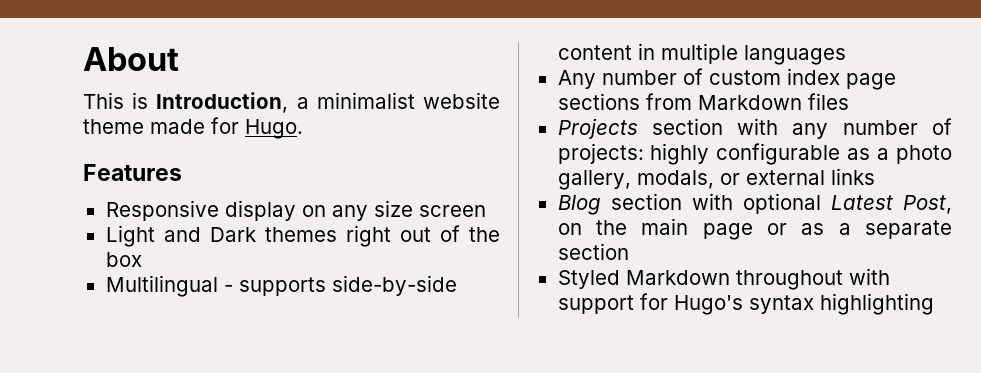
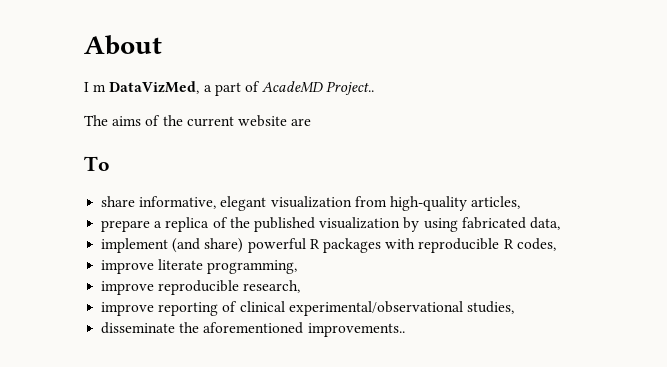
[83,92,500,113] [83,117,303,139] [83,164,182,181] [105,200,486,221] [105,225,500,247] [105,252,142,267] [105,275,457,297] [557,43,846,65] [557,68,896,90] [557,93,849,110] [557,118,952,139] [557,143,952,165] [557,168,875,190] [557,193,952,215] [557,218,952,240] [557,243,629,260] [557,268,890,290] [557,293,934,315] This is Introduction, a minimalist website theme made for Hugo. // Features // Responsive display on any size screen // Light and Dark themes right out of the box // Multilingual - supports side-by-side content in multiple languages // Any number of custom index page sections from Markdown files // Projects section with any number of projects: highly configurable as a photo gallery, modals, or external links // Blog section with optional Latest Post, on the main page or as a separate section // Styled Markdown throughout with support for Hugo's syntax highlighting -> [84,81,375,96] [84,115,312,127] [84,156,110,171] [101,196,521,211] [101,217,560,232] [101,238,556,253] [101,259,298,274] [101,280,301,295] [101,301,514,316] [101,322,405,337] I m DataVizMed, a part of AcadeMD Project.. // The aims of the current website are // To // share informative, elegant visualization from high-quality articles, // prepare a replica of the published visualization by using fabricated data, // implement (and share) powerful R packages with reproducible R codes, // improve literate programming, // improve reproducible research, // improve reporting of clinical experimental/observational studies, // disseminate the aforementioned improvements..

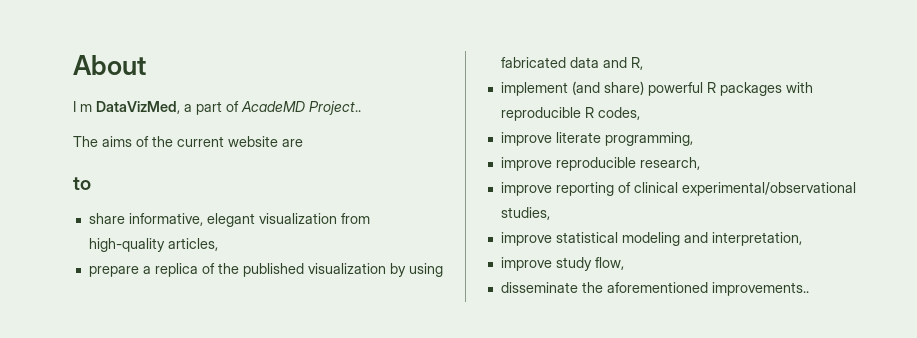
[84,156,110,171] To -> [73,177,91,190] to
[529,217,560,230] data, -> [569,57,643,70] data and R,
(514, 307) none -> [500,232,802,246] [500,257,624,271] // improve statistical modeling and interpretation, // improve study flow,

